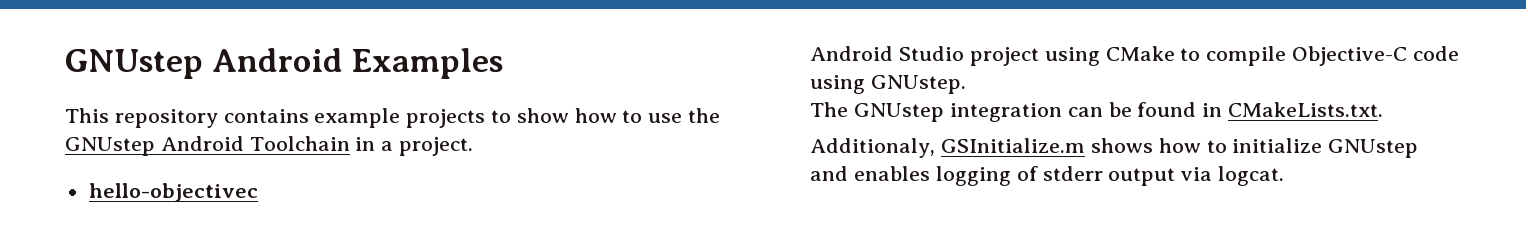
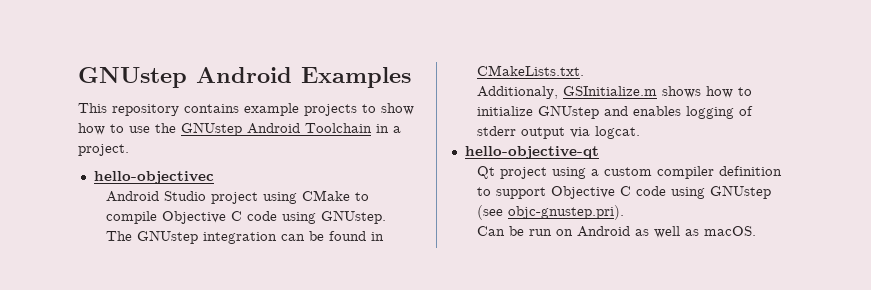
[1292,46,1408,66] Objective-C -> [161,211,242,224] Objective C
(1285, 176) none -> [464,146,599,159] [476,166,782,179] [476,185,771,199] [476,205,624,220] [476,226,756,238] // hello-objective-qt // Qt project using a custom compiler definition to support Objective C code using GNUstep (see objc-gnustep.pri). // Can be run on Android as well as macOS.

